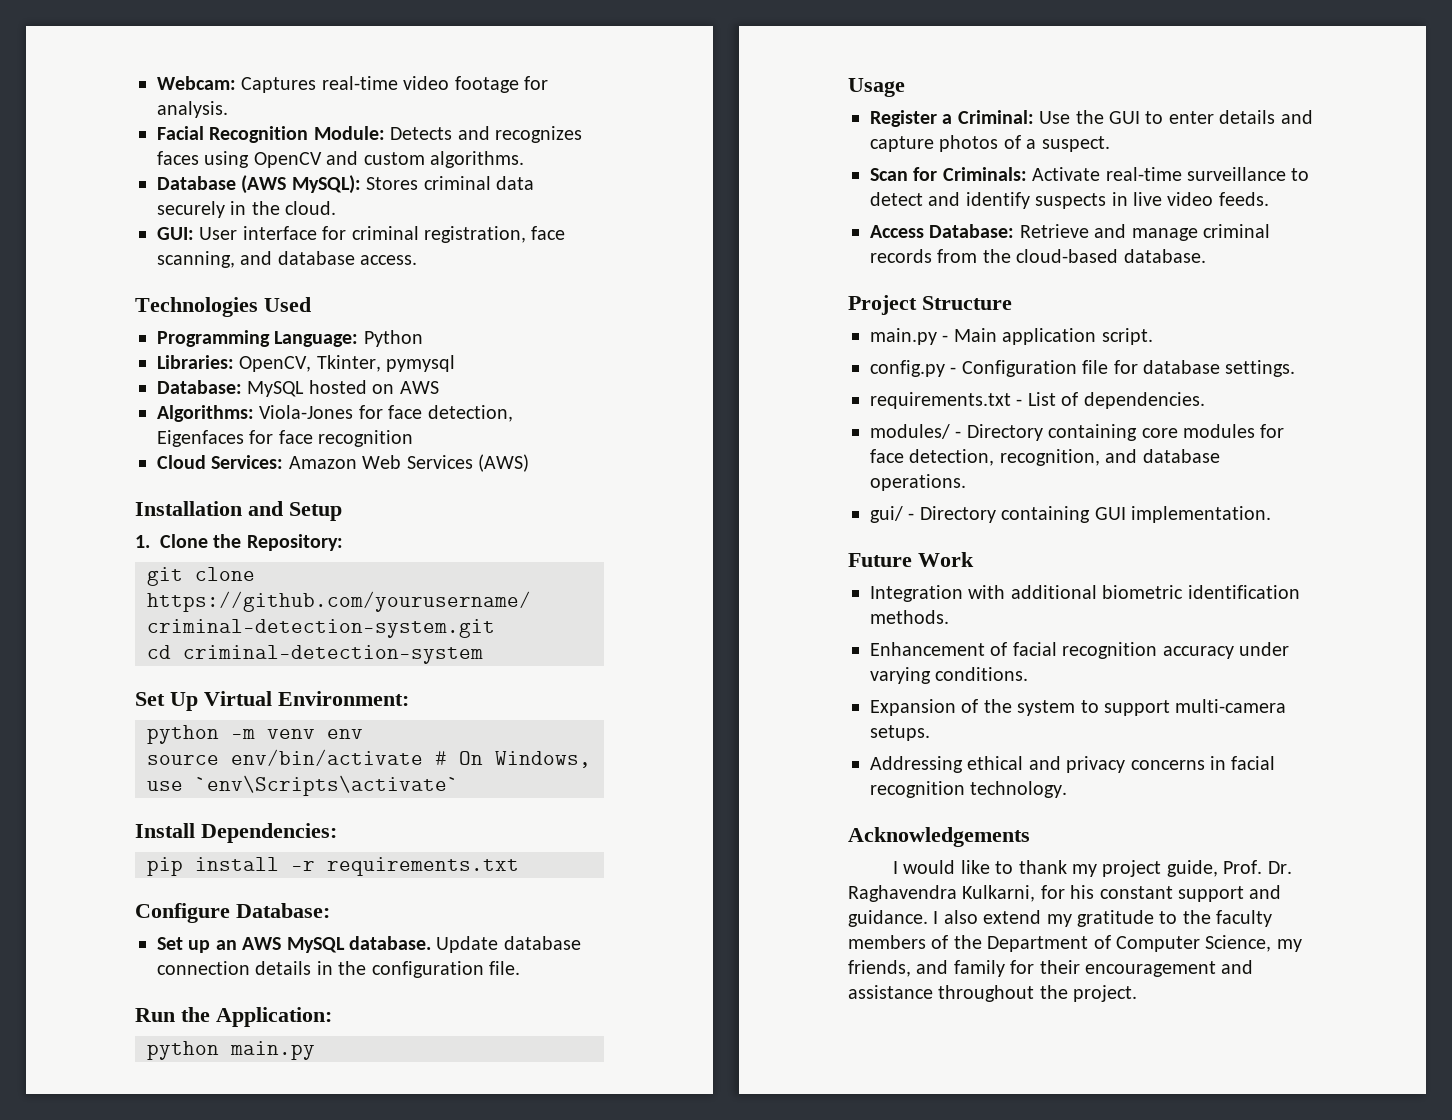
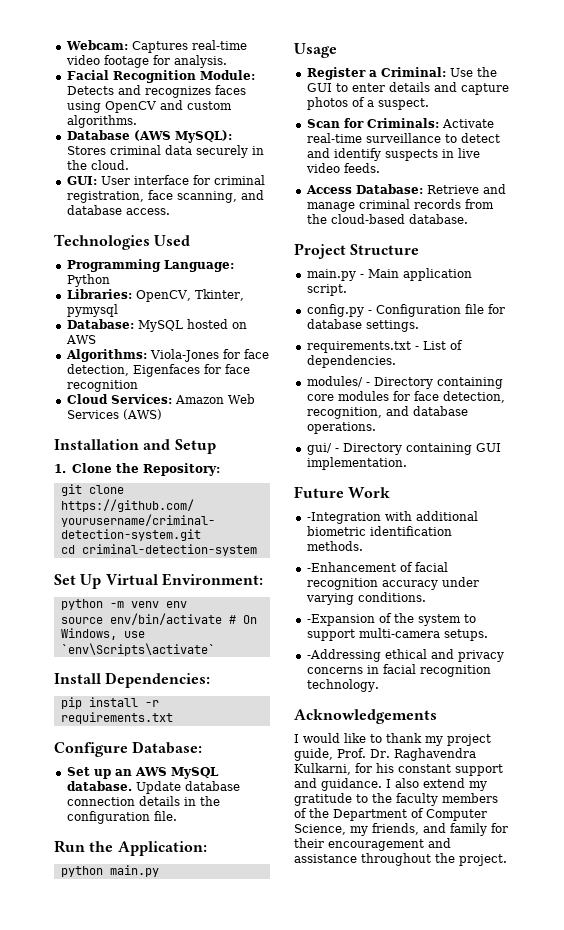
[870,585,963,602] Integration -> [306,512,381,524] -Integration
[870,642,985,656] Enhancement -> [306,562,396,572] -Enhancement
[870,699,956,716] Expansion -> [306,614,375,626] -Expansion
[870,756,963,773] Addressing -> [306,649,381,662] -Addressing

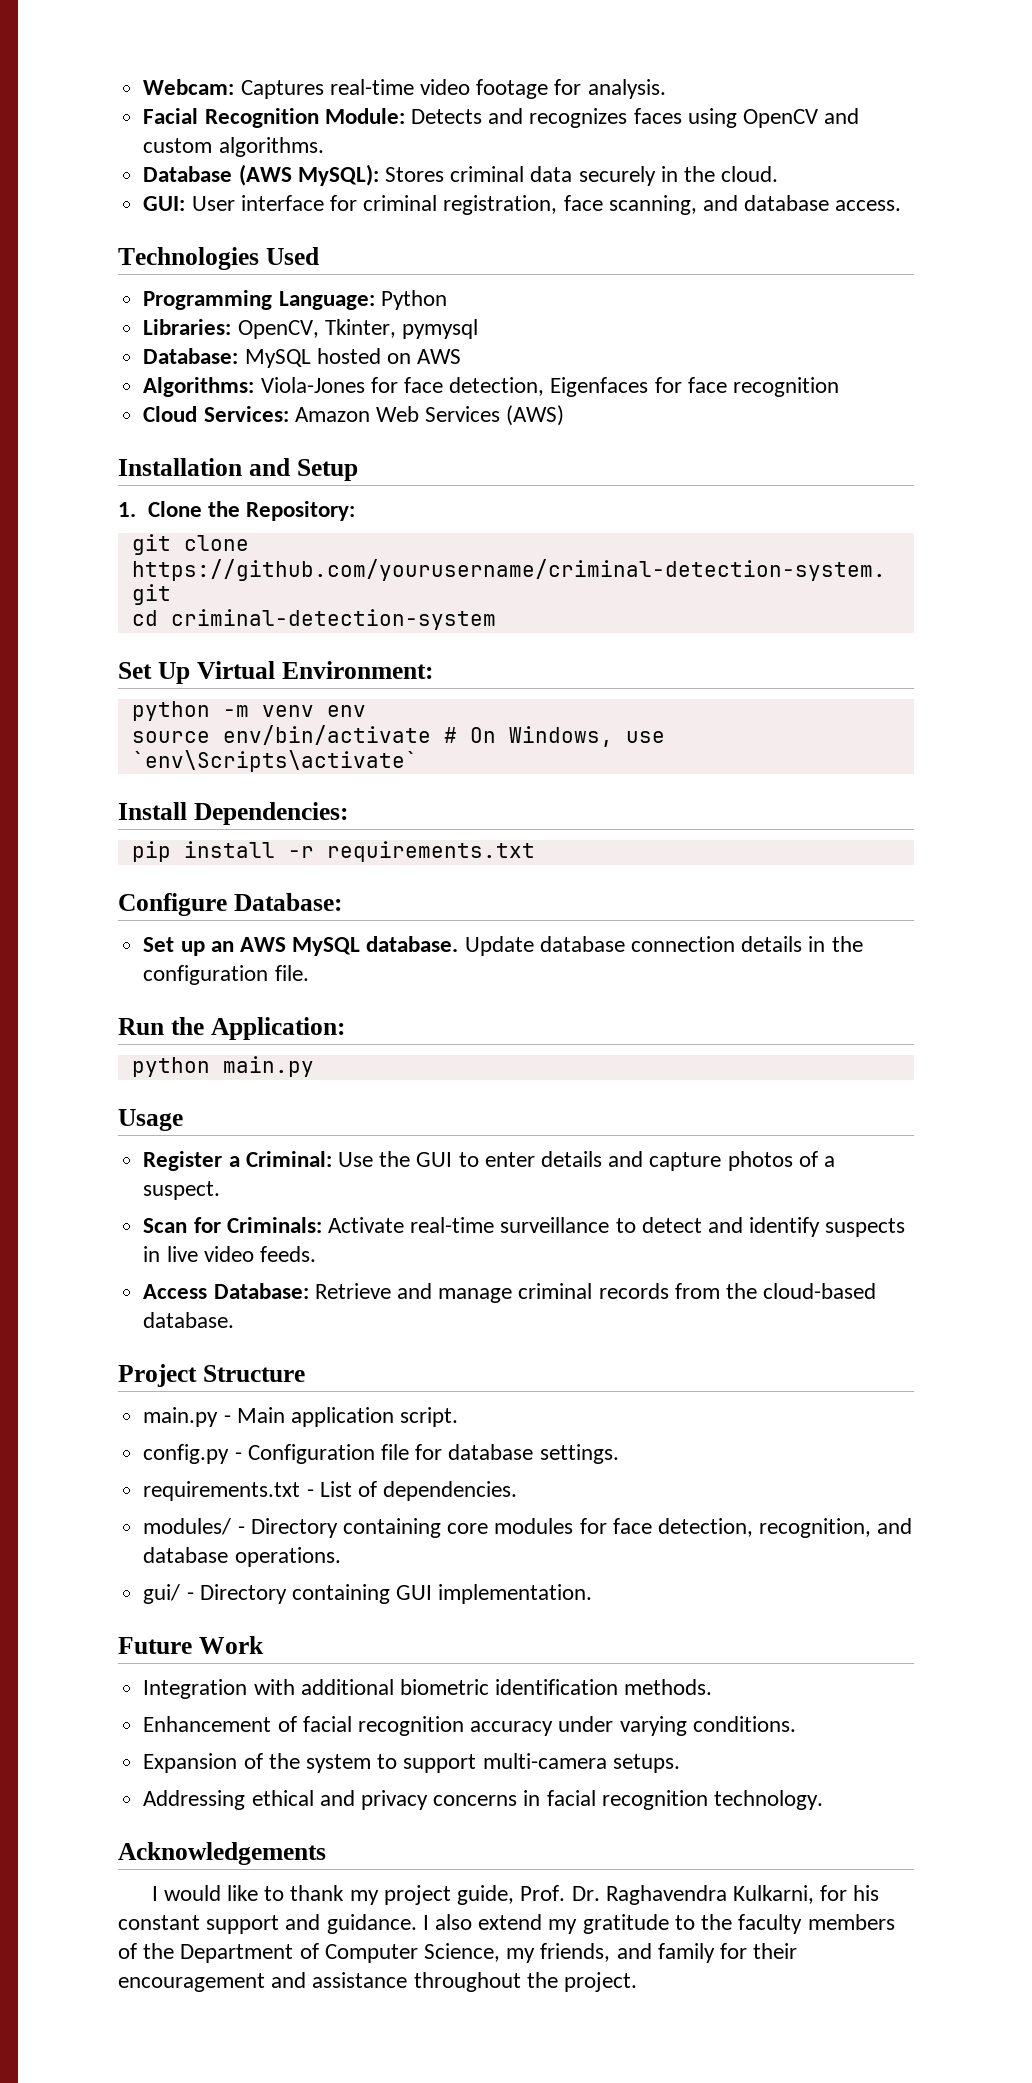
[306,512,381,524] -Integration -> [143,1679,248,1699] Integration
[306,562,396,572] -Enhancement -> [143,1716,272,1732] Enhancement
[306,614,375,626] -Expansion -> [143,1753,238,1773] Expansion
[306,649,381,662] -Addressing -> [143,1790,246,1810] Addressing

